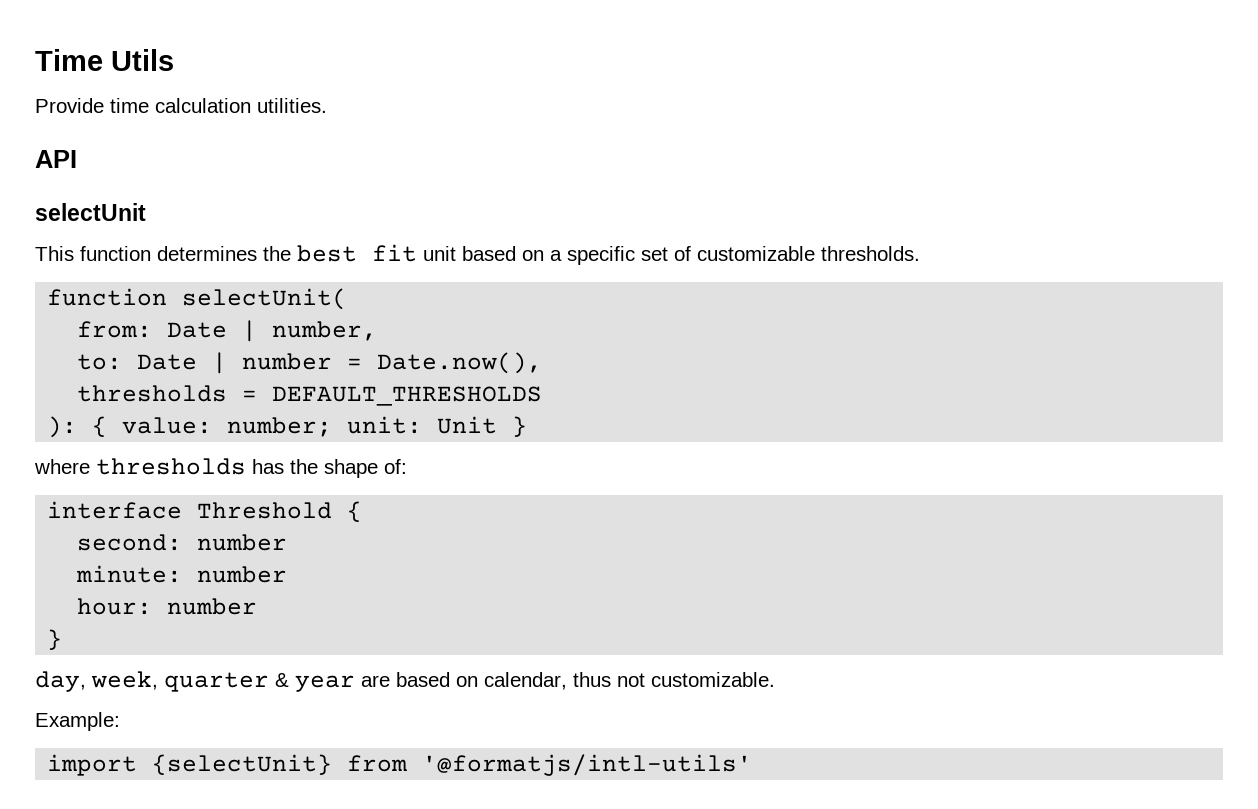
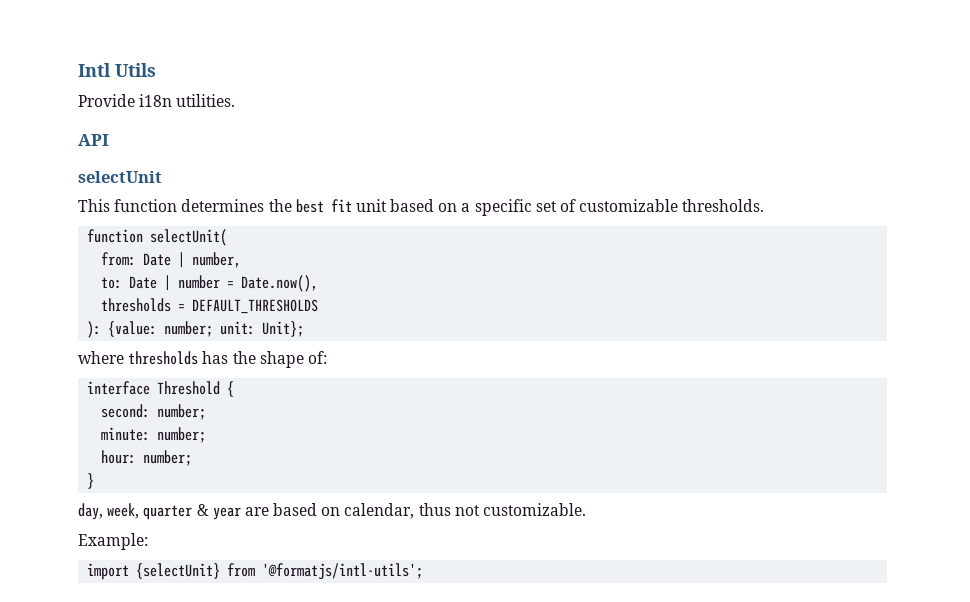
[35,49,103,71] Time -> [78,63,111,77] Intl
[110,98,251,113] time calculation -> [139,94,173,107] i18n
[92,416,528,437] { value: number; unit: Unit } -> [108,321,305,337] {value: number; unit: Unit};
[197,534,288,551] number -> [157,404,207,420] number;
[197,566,288,583] number -> [157,427,207,443] number;
[167,598,258,615] number -> [143,450,193,466] number;
[422,754,753,776] '@formatjs/intl-utils' -> [262,563,424,580] '@formatjs/intl-utils';

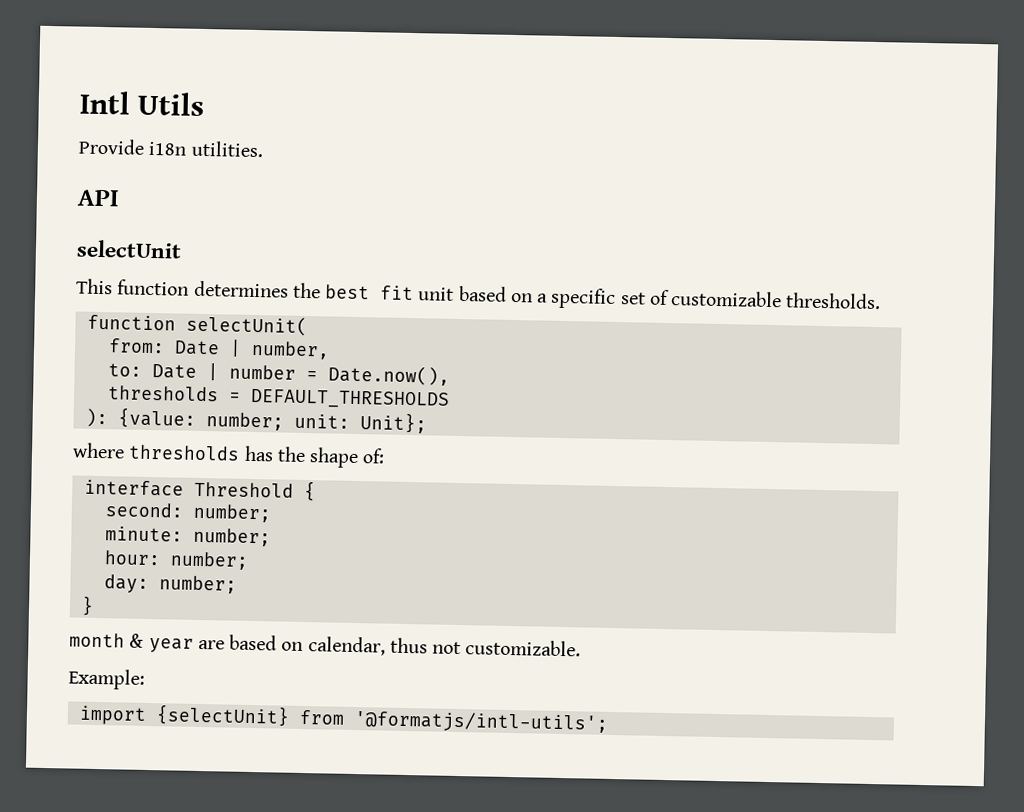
(193, 458) none -> [103,574,237,594] // day: number;
[78,503,193,520] day, week, quarter -> [69,632,125,648] month

